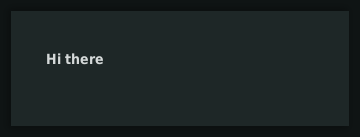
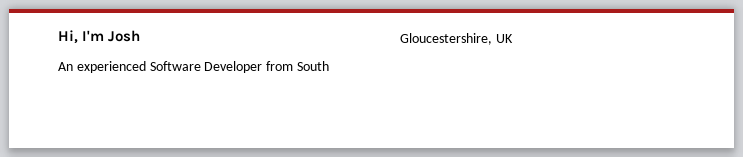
[46,53,104,65] Hi there -> [58,30,141,44] [58,61,329,73] [400,33,513,45] Hi, I'm Josh // An experienced Software Developer from South Gloucestershire, UK

